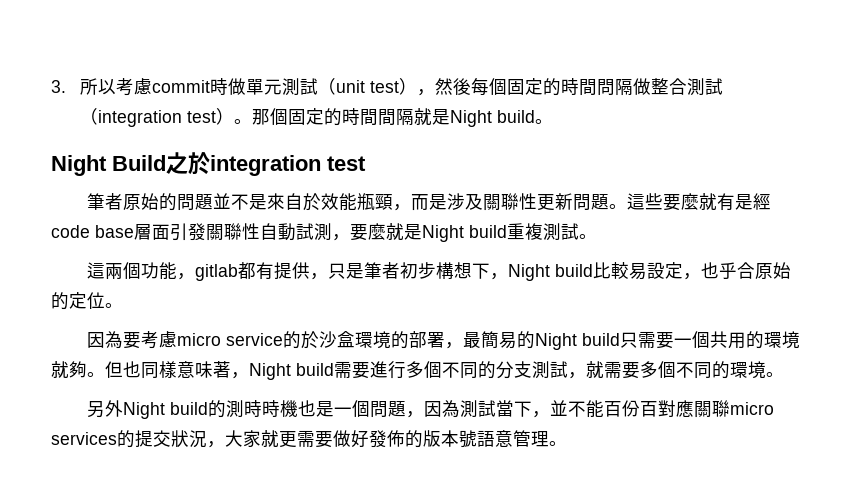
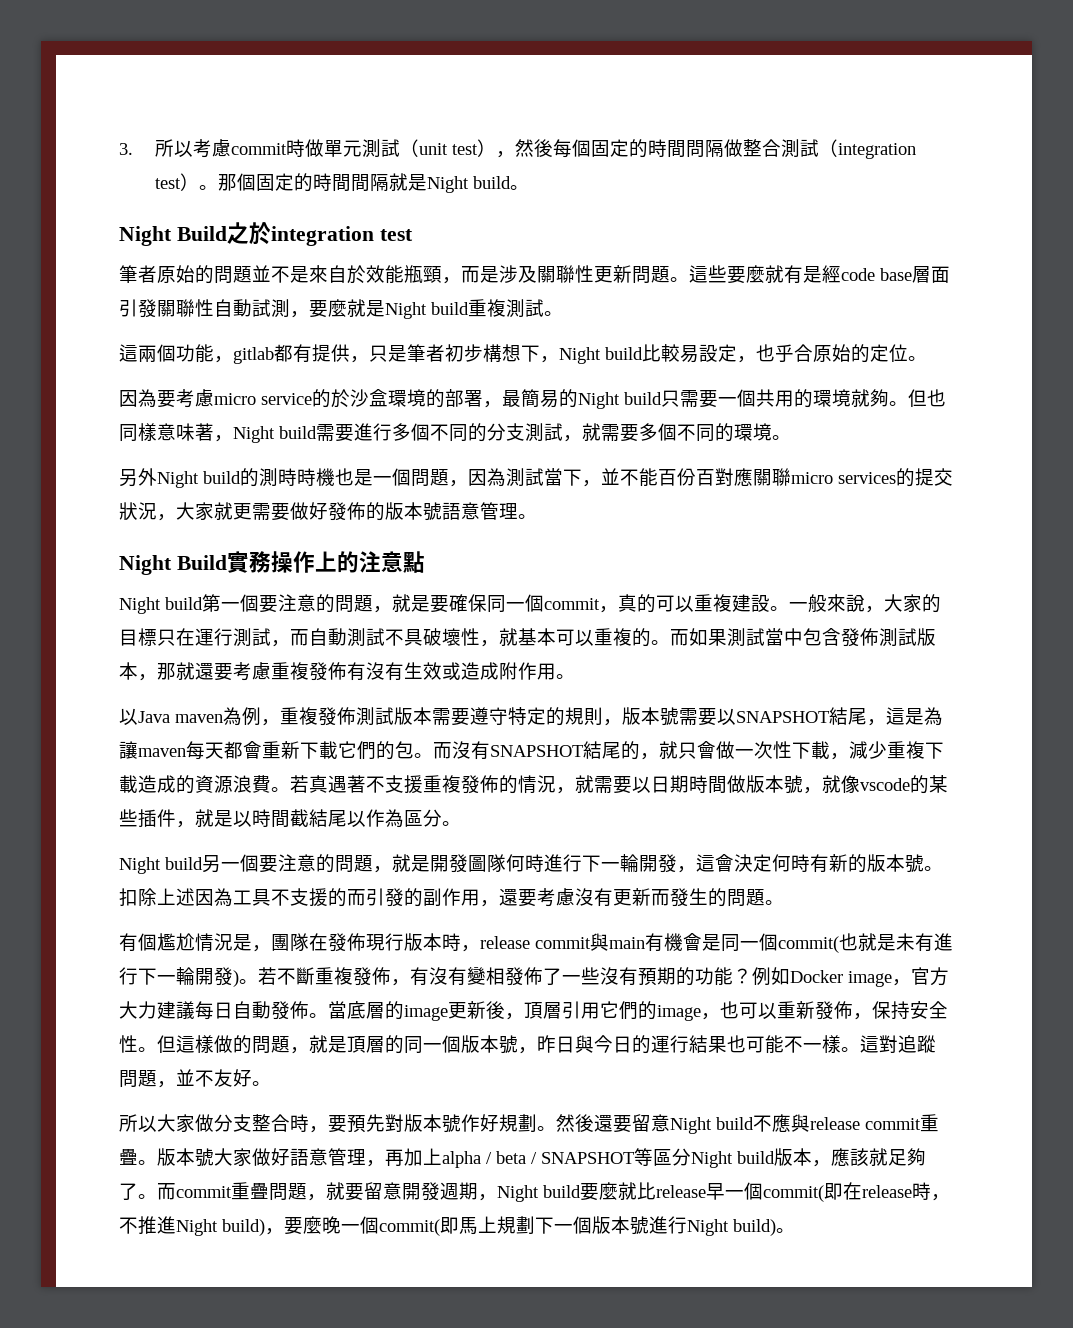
(567, 443) none -> [119,551,425,575] [119,594,941,614] [119,628,936,647] [119,662,575,681] [119,707,943,726] [119,741,944,760] [119,775,948,794] [119,809,461,828] [119,854,943,874] [119,888,784,907] [119,933,953,953] [119,966,949,987] [119,1001,948,1021] [119,1035,936,1054] [119,1069,271,1088] [119,1114,939,1134] [119,1148,926,1168] [119,1182,950,1202] [119,1216,795,1236] // Night Build實務操作上的注意點 // Night build第一個要注意的問題，就是要確保同一個commit，真的可以重複建設。一般來說，大家的目標只在運行測試，而自動測試不具破壞性，就基本可以重複的。而如果測試當中包含發佈測試版本，那就還要考慮重複發佈有沒有生效或造成附作用。 // 以Java maven為例，重複發佈測試版本需要遵守特定的規則，版本號需要以SNAPSHOT結尾，這是為讓maven每天都會重新下載它們的包。而沒有SNAPSHOT結尾的，就只會做一次性下載，減少重複下載造成的資源浪費。若真遇著不支援重複發佈的情況，就需要以日期時間做版本號，就像vscode的某些插件，就是以時間截結尾以作為區分。 // Night build另一個要注意的問題，就是開發圖隊何時進行下一輪開發，這會決定何時有新的版本號。扣除上述因為工具不支援的而引發的副作用，還要考慮沒有更新而發生的問題。 // 有個尷尬情況是，團隊在發佈現行版本時，release commit與main有機會是同一個commit(也就是未有進行下一輪開發)。若不斷重複發佈，有沒有變相發佈了一些沒有預期的功能？例如Docker image，官方大力建議每日自動發佈。當底層的image更新後，頂層引用它們的image，也可以重新發佈，保持安全性。但這樣做的問題，就是頂層的同一個版本號，昨日與今日的運行結果也可能不一樣。這對追蹤問題，並不友好。 // 所以大家做分支整合時，要預先對版本號作好規劃。然後還要留意Night build不應與release commit重疊。版本號大家做好語意管理，再加上alpha / beta / SNAPSHOT等區分Night build版本，應該就足夠了。而commit重疊問題，就要留意開發週期，Night build要麼就比release早一個commit(即在release時，不推進Night build)，要麼晚一個commit(即馬上規劃下一個版本號進行Night build)。

